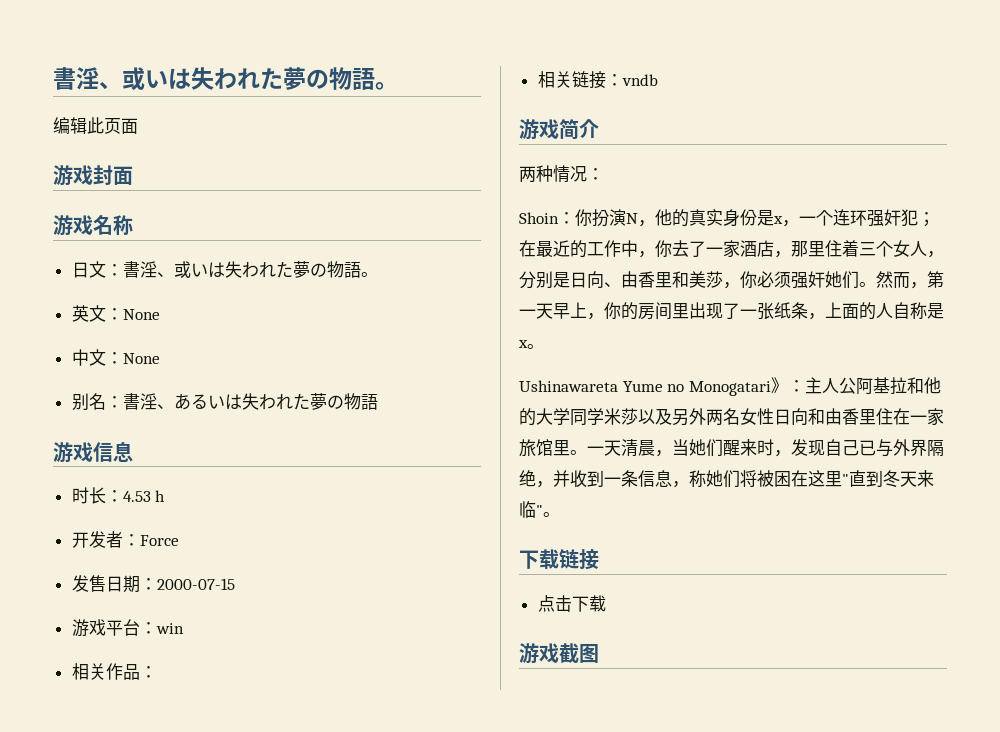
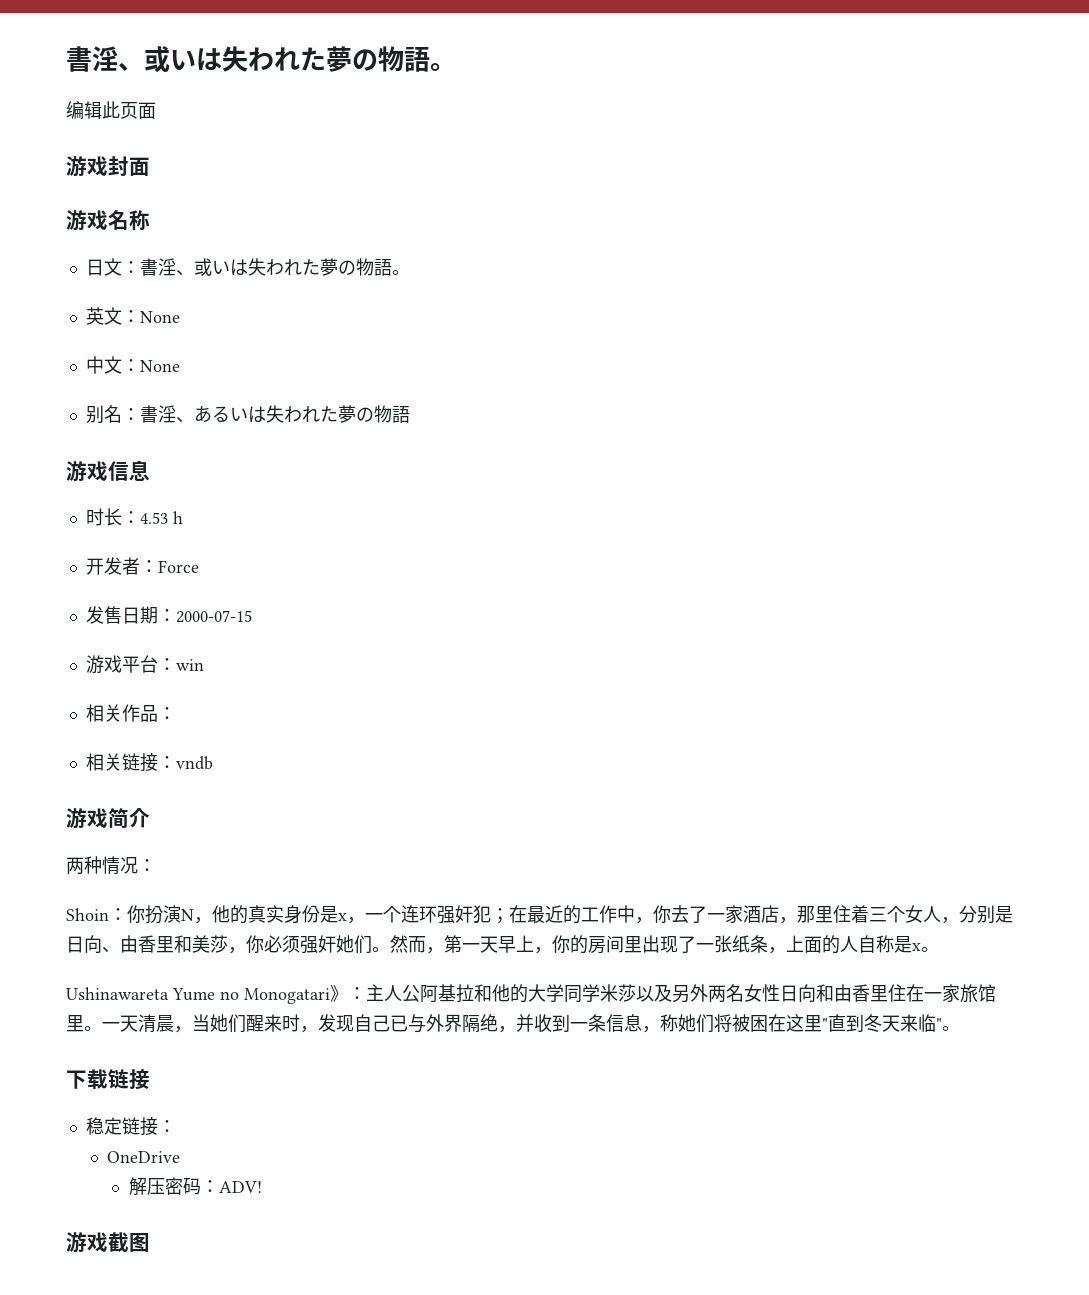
[537,595,606,612] 点击下载 -> [85,1117,176,1136] [107,1151,181,1163] [128,1177,262,1196] 稳定链接： // OneDrive // 解压密码：ADV!

